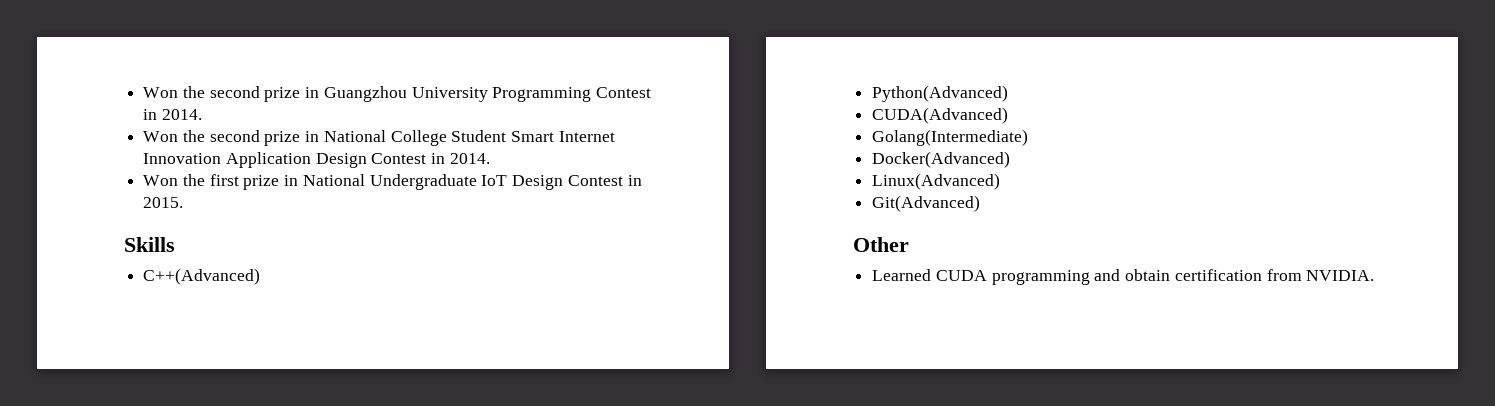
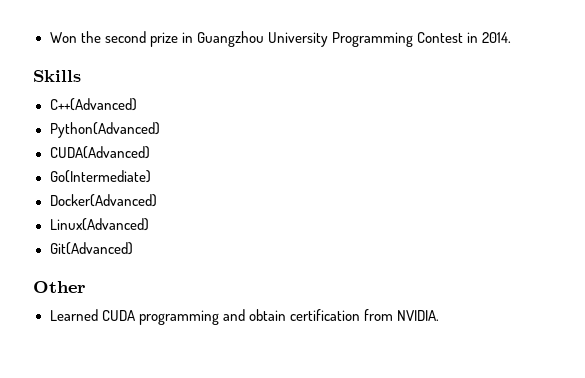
[143,130,615,146] [143,152,490,168] [143,174,642,190] [143,197,184,208] // Won the second prize in National College Student Smart Internet Innovation Application Design Contest in 2014. // Won the first prize in National Undergraduate IoT Design Contest in 2015. -> (512, 37) none
[872,129,1029,146] Golang(Intermediate) -> [49,170,151,183] Go(Intermediate)

